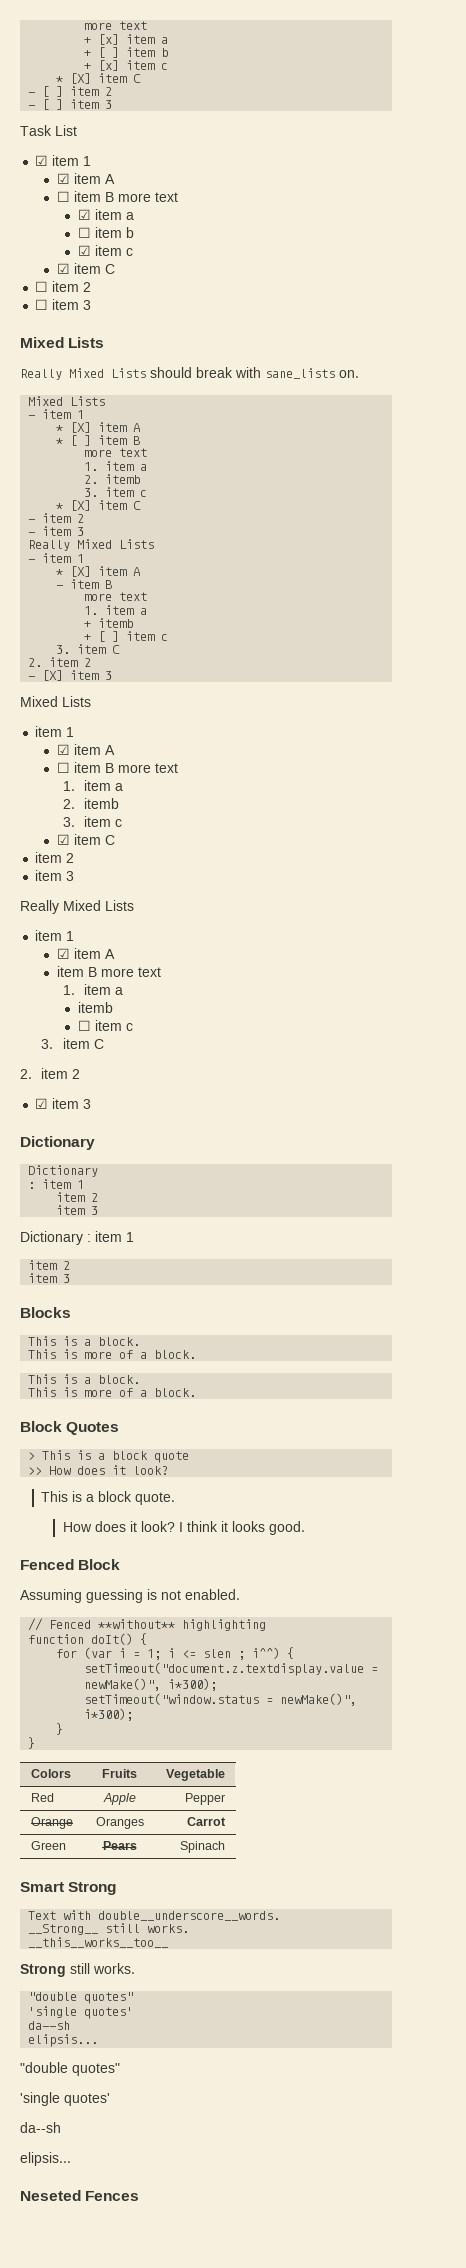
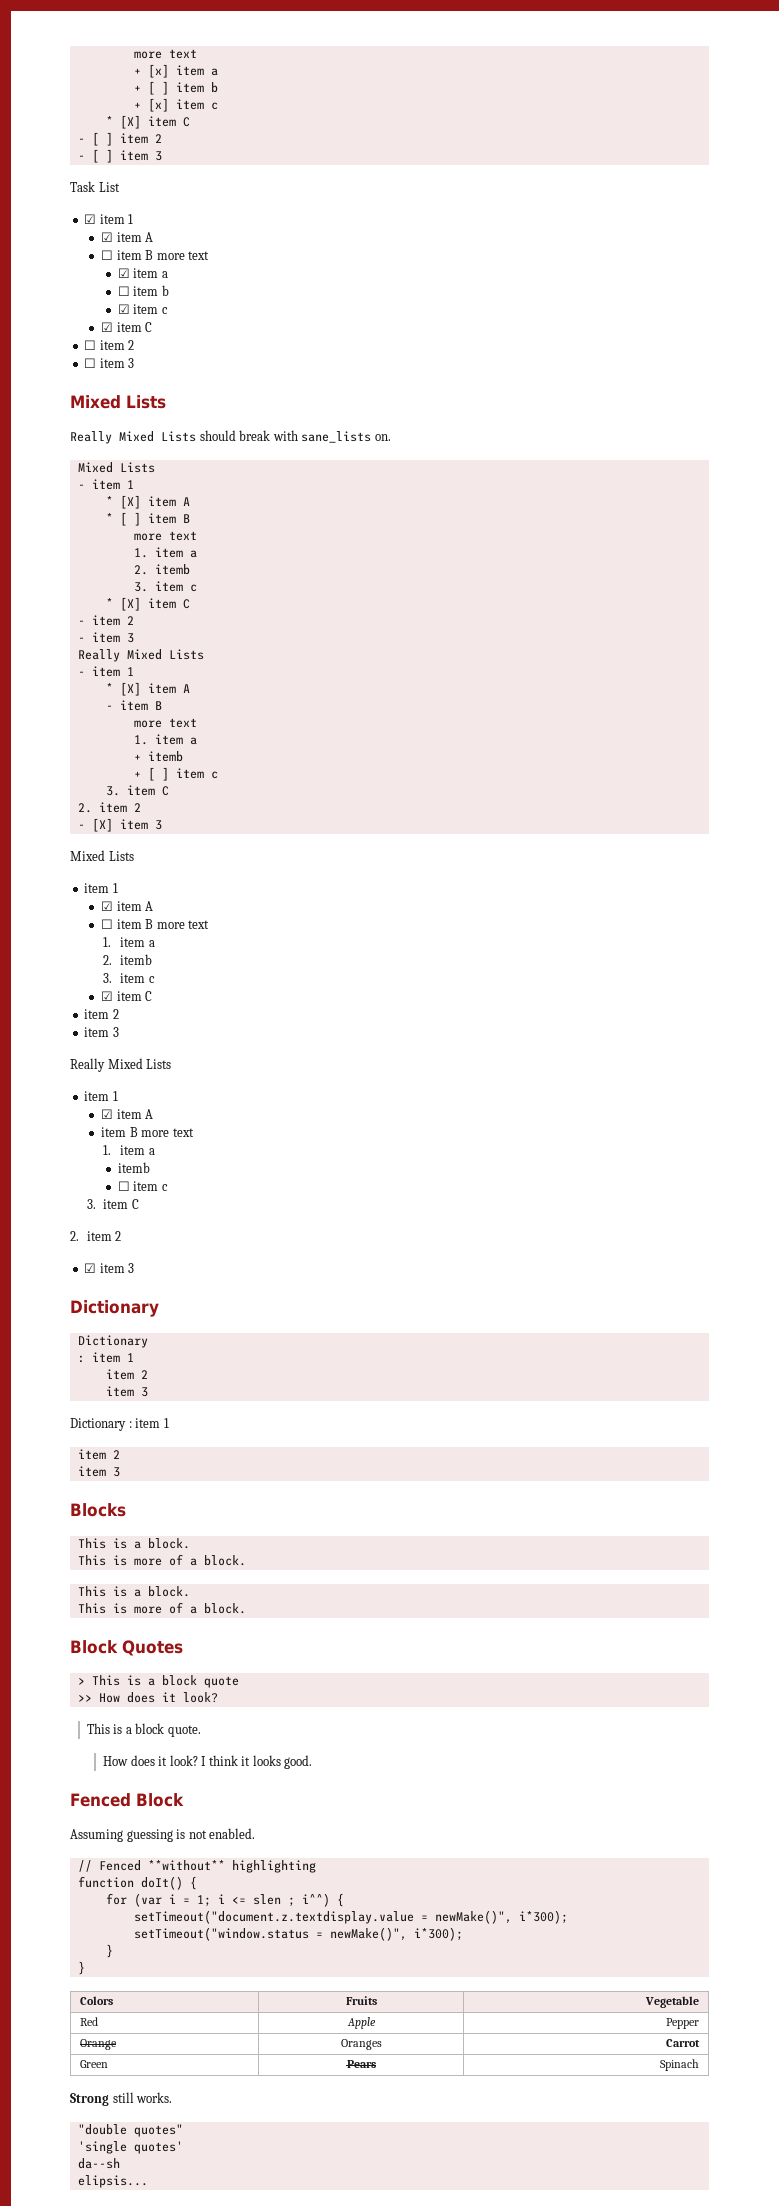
[20,1882,117,1895] [28,1910,281,1921] [28,1923,190,1935] [28,1937,169,1948] // Smart Strong // Text with double__underscore__words. // __Strong__ still works. // __this__works__too__ -> (699, 2065) none
[20,2062,120,2076] [20,2092,110,2106] [20,2122,61,2133] [20,2152,71,2166] [20,2190,140,2201] // "double quotes" // 'single quotes' // da--sh // elipsis... // Neseted Fences -> (148, 2181) none

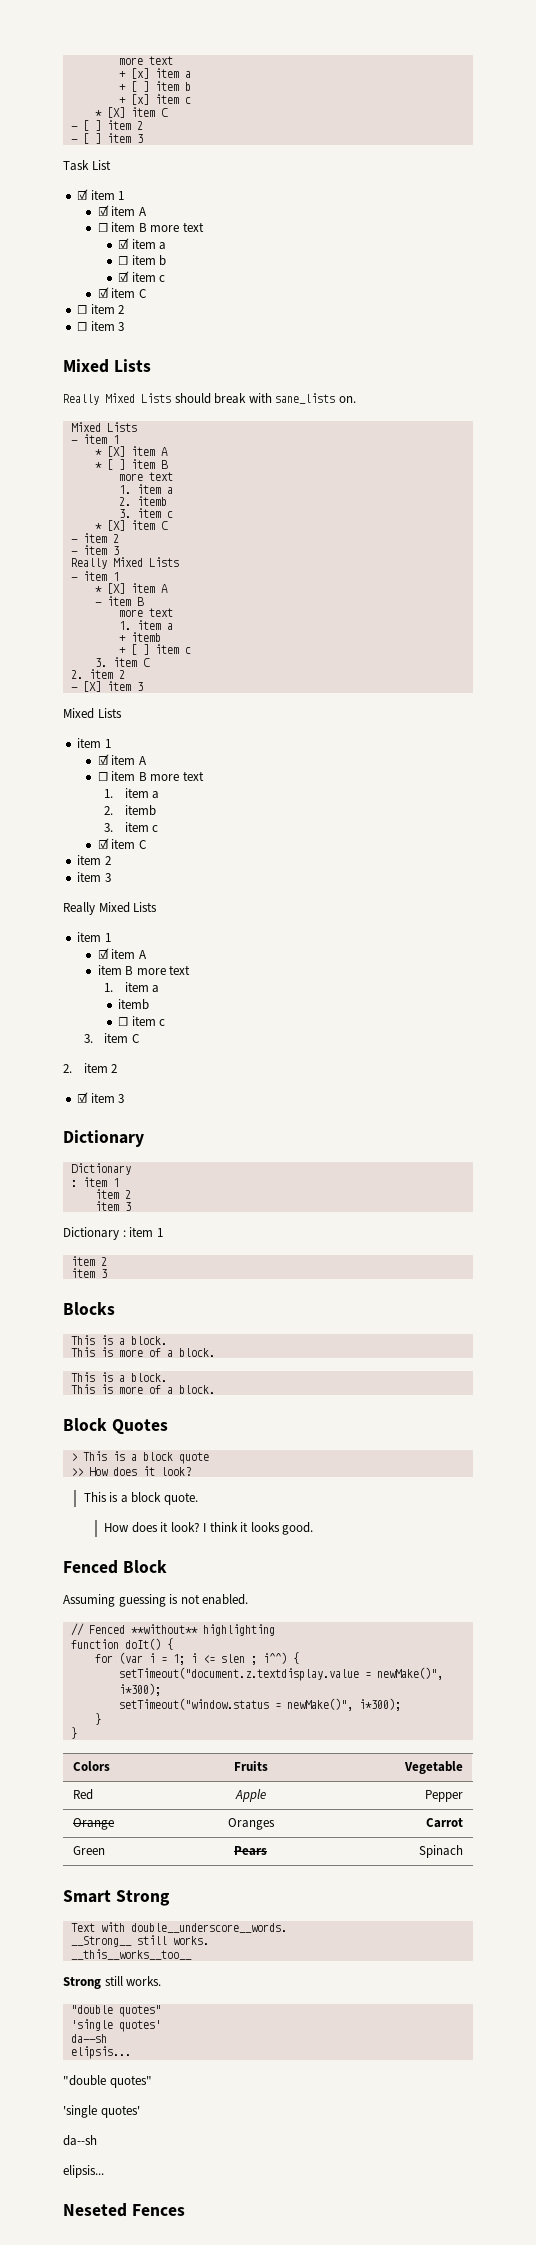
(699, 2065) none -> [63,1890,170,1906] [70,1922,287,1933] [70,1935,209,1947] [70,1949,192,1960] // Smart Strong // Text with double__underscore__words. // __Strong__ still works. // __this__works__too__
(148, 2181) none -> [63,2075,152,2088] [63,2105,140,2118] [63,2135,97,2146] [63,2165,104,2178] [63,2203,185,2217] // "double quotes" // 'single quotes' // da--sh // elipsis... // Neseted Fences

